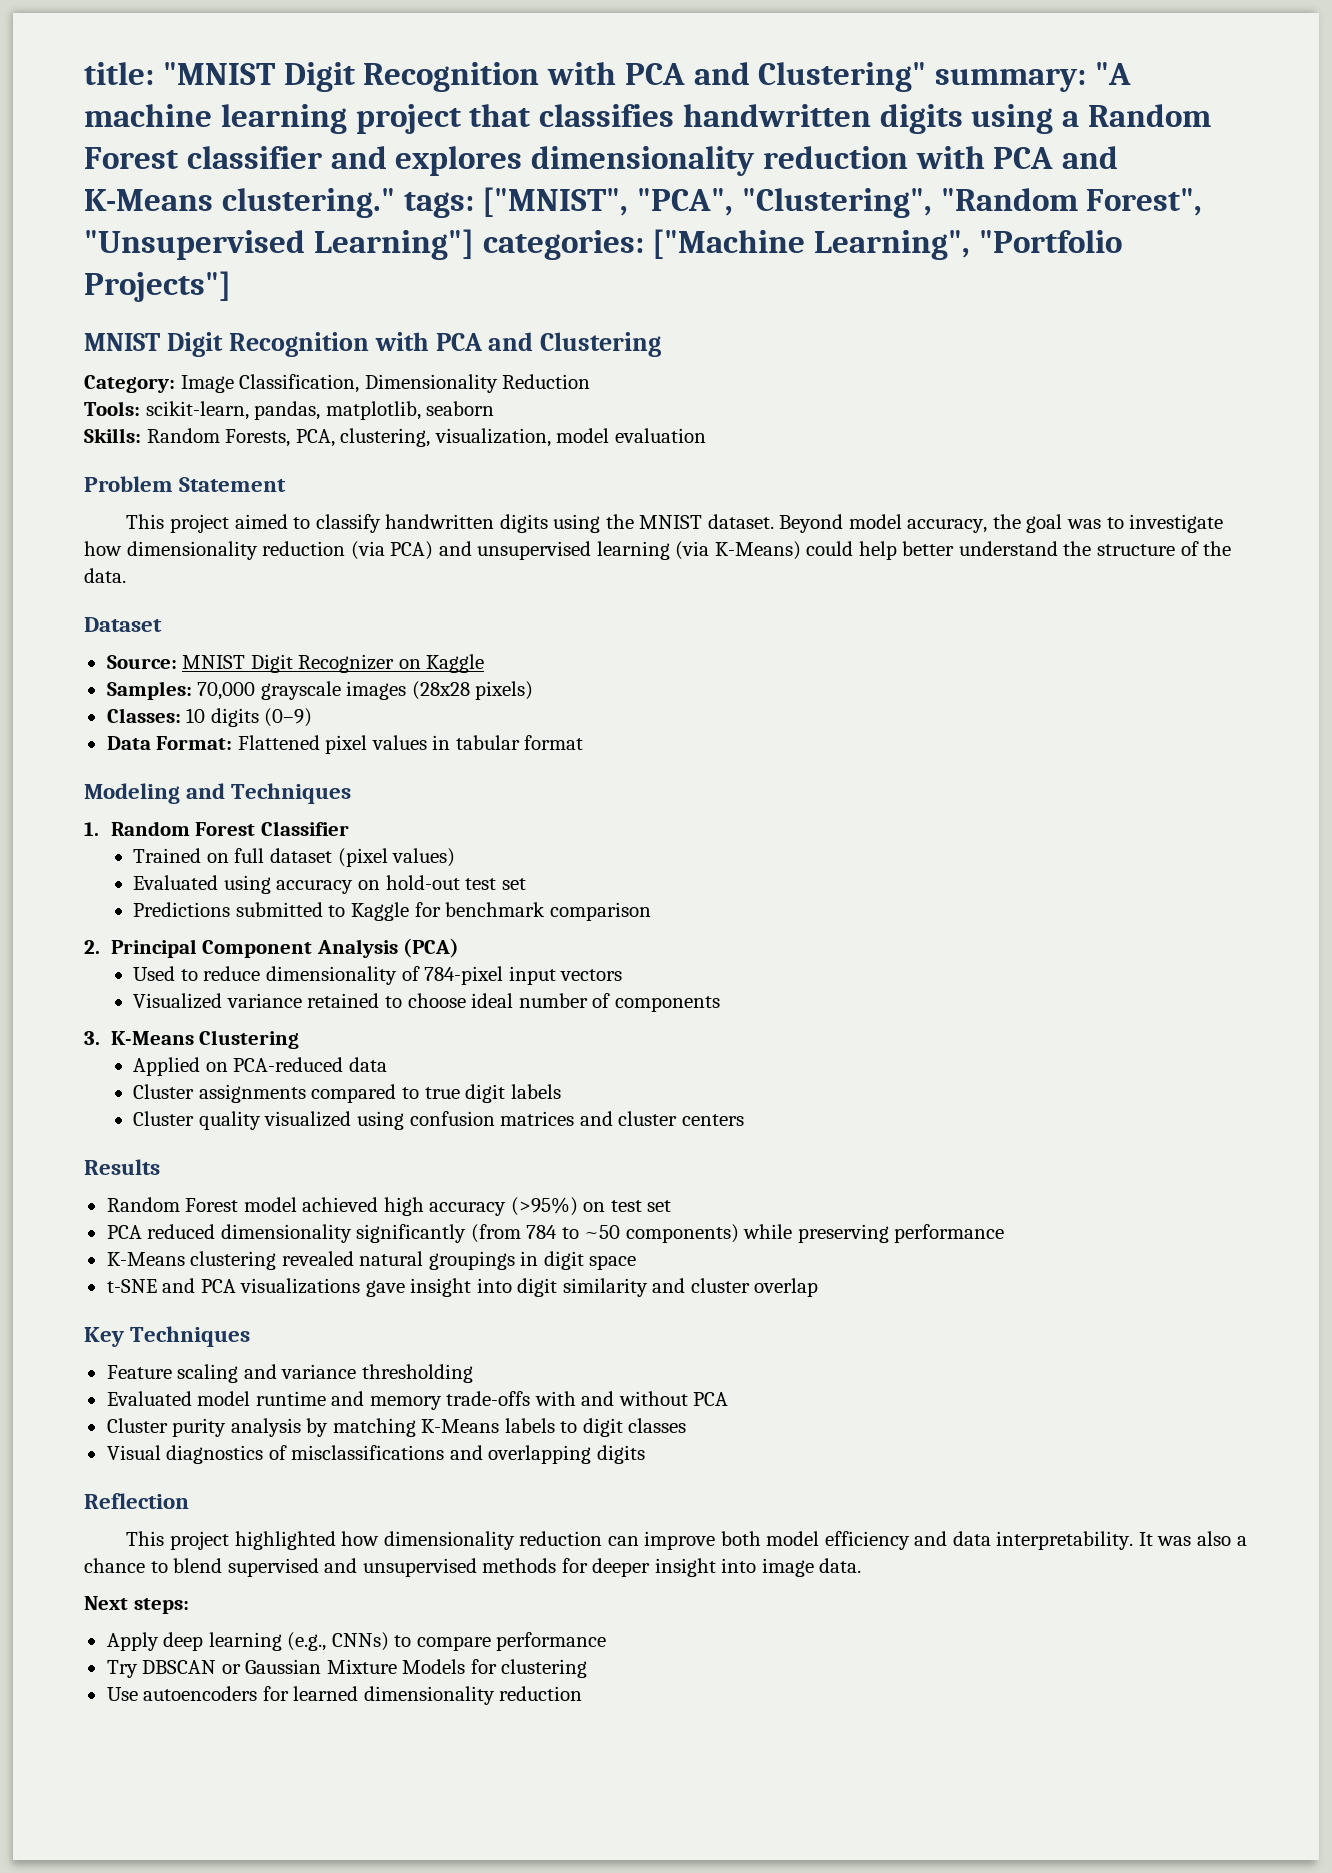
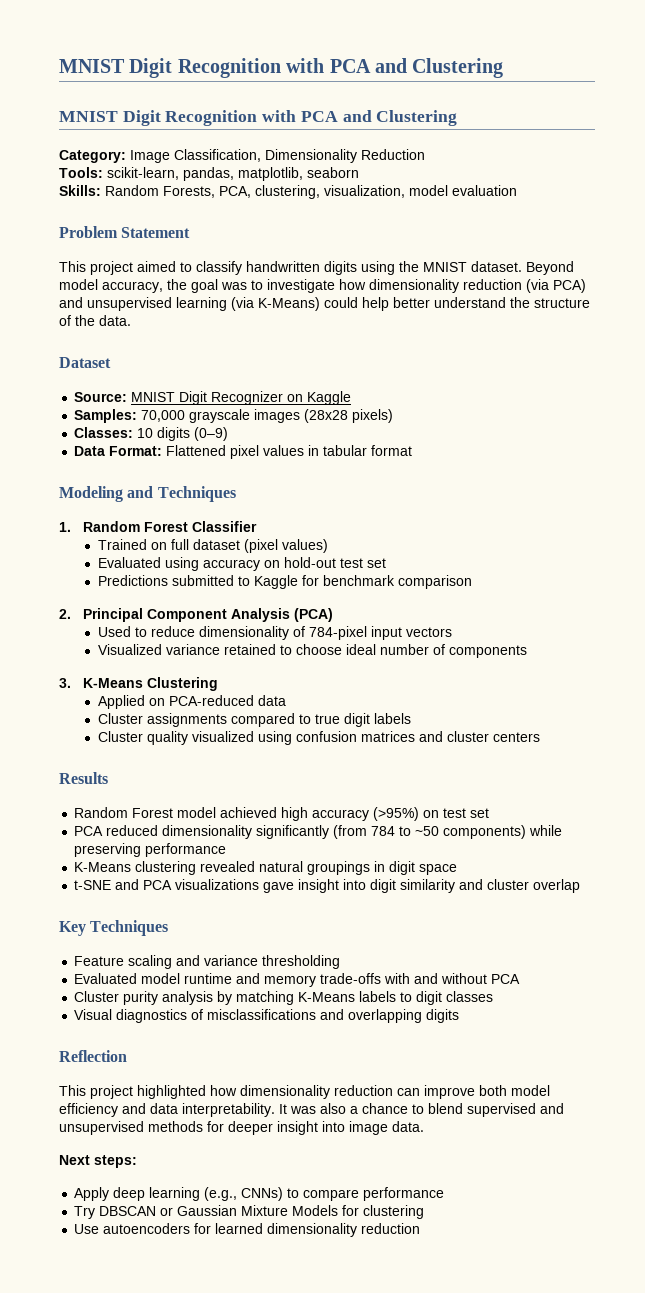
[84,62,1131,92] [84,104,1211,134] [84,146,1119,176] [84,187,1203,218] [84,229,1122,260] [84,271,231,302] title: "MNIST Digit Recognition with PCA and Clustering" summary: "A machine learning project that classifies handwritten digits using a Random Forest classifier and explores dimensionality reduction with PCA and K-Means clustering." tags: ["MNIST", "PCA", "Clustering", "Random Forest", "Unsupervised Learning"] categories: ["Machine Learning", "Portfolio Projects"] -> [59,58,504,78] MNIST Digit Recognition with PCA and Clustering

